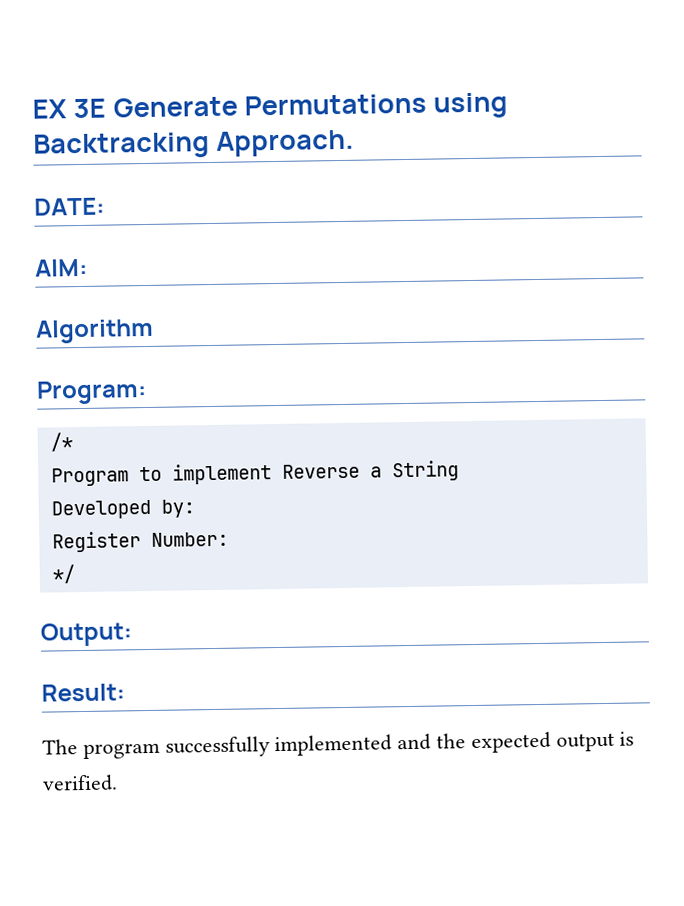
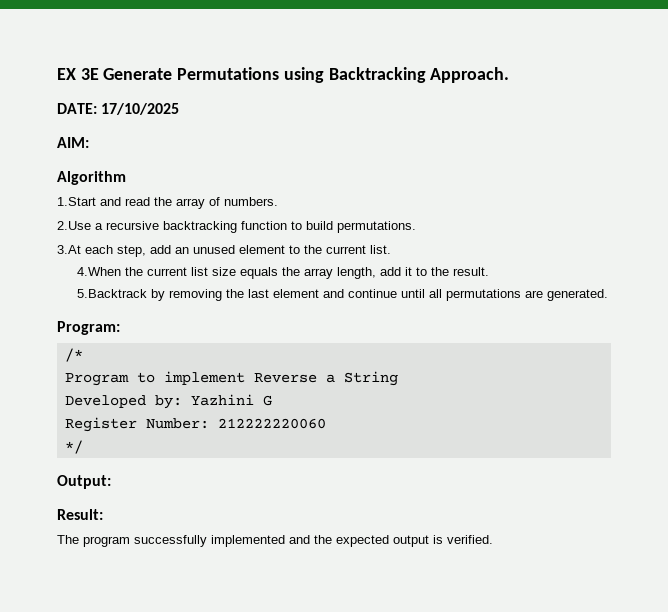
(105, 206) none -> [101,103,180,115] 17/10/2025
(154, 331) none -> [57,197,278,209] [57,221,416,233] [57,245,391,257] [76,267,489,279] [76,289,608,301] // 1.Start and read the array of numbers. // 2.Use a recursive backtracking function to build permutations. // 3.At each step, add an unused element to the current list. // 4.When the current list size equals the array length, add it to the result. // 5.Backtrack by removing the last element and continue until all permutations are generated.
(195, 508) none -> [190,394,272,406] Yazhini G
(229, 539) none -> [217,418,326,429] 212222220060

